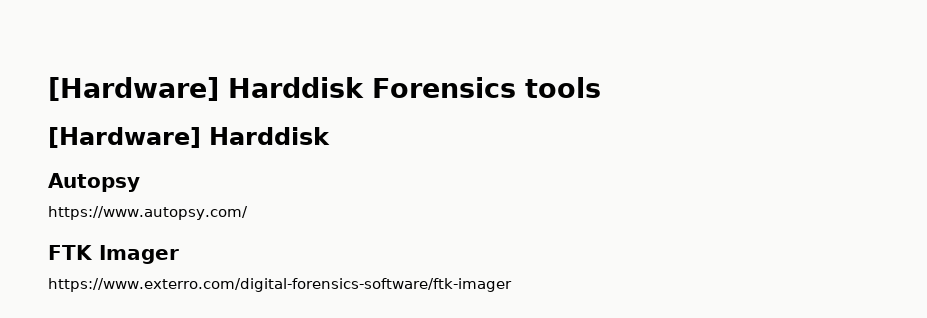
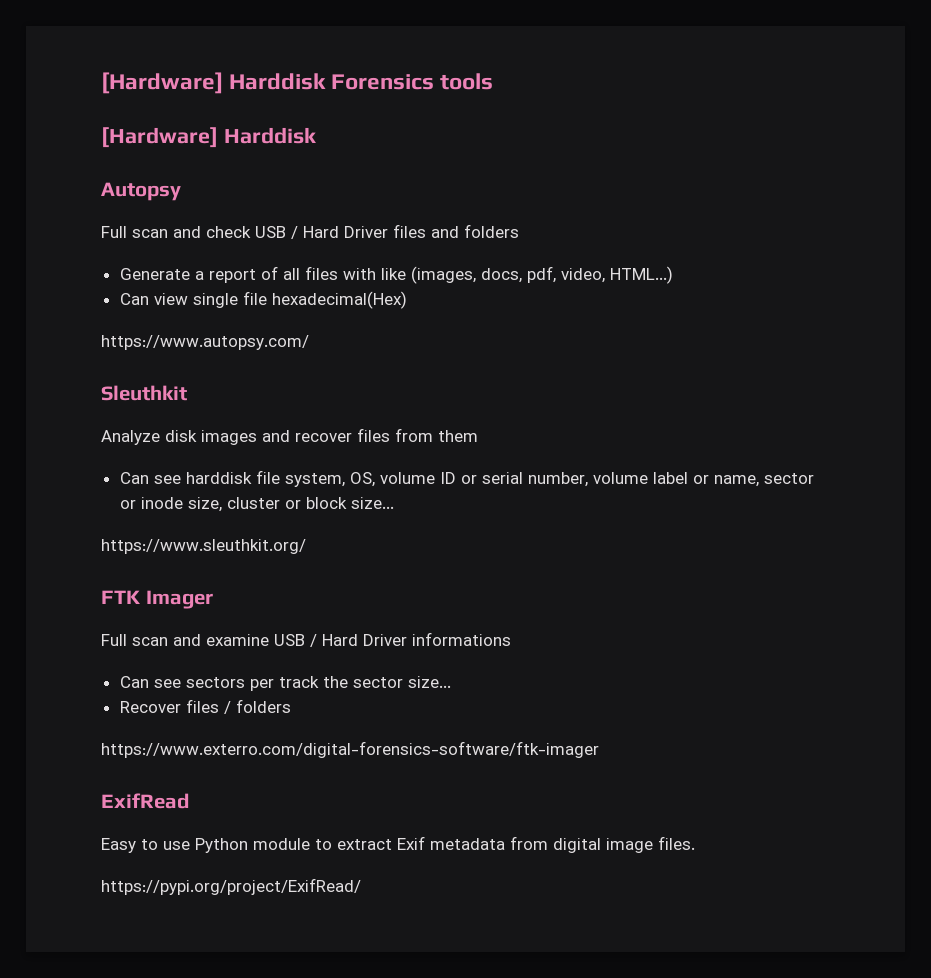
[48,206,248,220] [48,245,179,264] [48,278,512,292] https://www.autopsy.com/ // FTK Imager // https://www.exterro.com/digital-forensics-software/ftk-imager -> [101,224,519,239] [119,266,673,284] [119,291,407,309] [101,335,309,350] [101,385,187,401] [101,428,478,445] [119,470,814,487] [119,497,394,512] [101,539,306,554] [101,590,213,609] [101,632,511,647] [119,676,451,691] [119,699,291,714] [101,741,599,758] [101,793,189,809] [101,836,695,853] [101,878,361,895] Full scan and check USB / Hard Driver files and folders // Generate a report of all files with like (images, docs, pdf, video, HTML...) // Can view single file hexadecimal(Hex) // https://www.autopsy.com/ // Sleuthkit // Analyze disk images and recover files from them // Can see harddisk file system, OS, volume ID or serial number, volume label or name, sector or inode size, cluster or block size... // https://www.sleuthkit.org/ // FTK Imager // Full scan and examine USB / Hard Driver informations // Can see sectors per track the sector size... // Recover files / folders // https://www.exterro.com/digital-forensics-software/ftk-imager // ExifRead // Easy to use Python module to extract Exif metadata from digital image files. // https://pypi.org/project/ExifRead/

